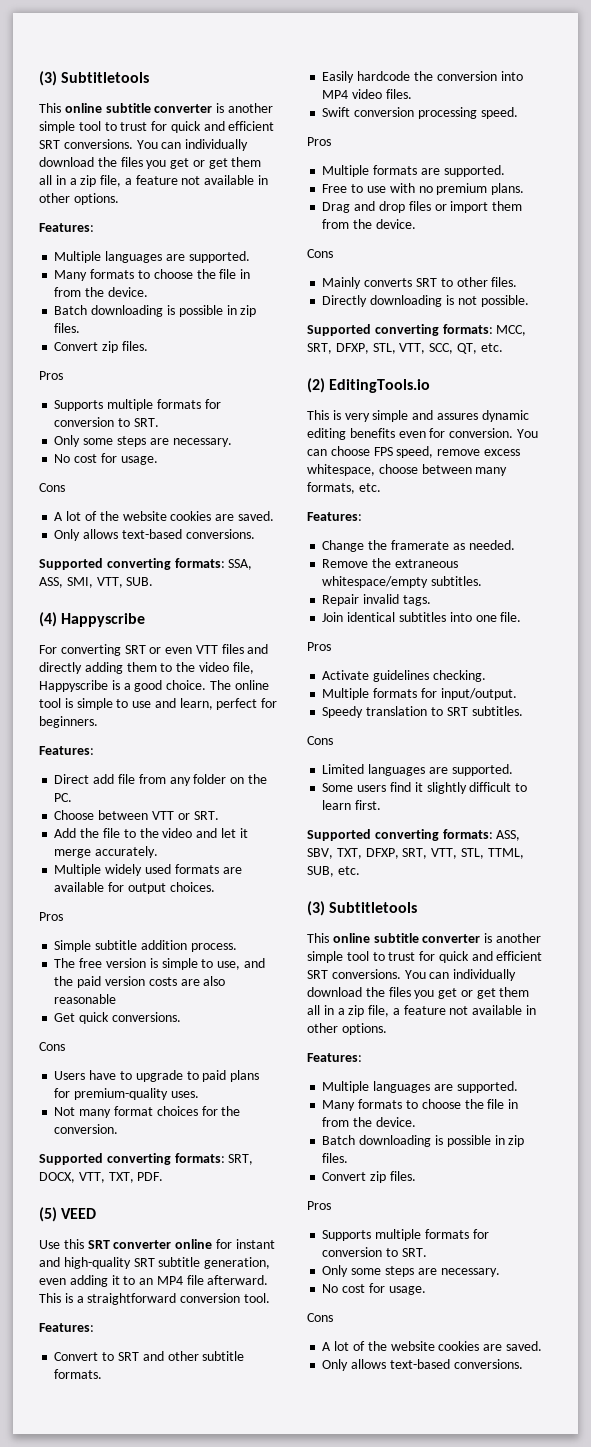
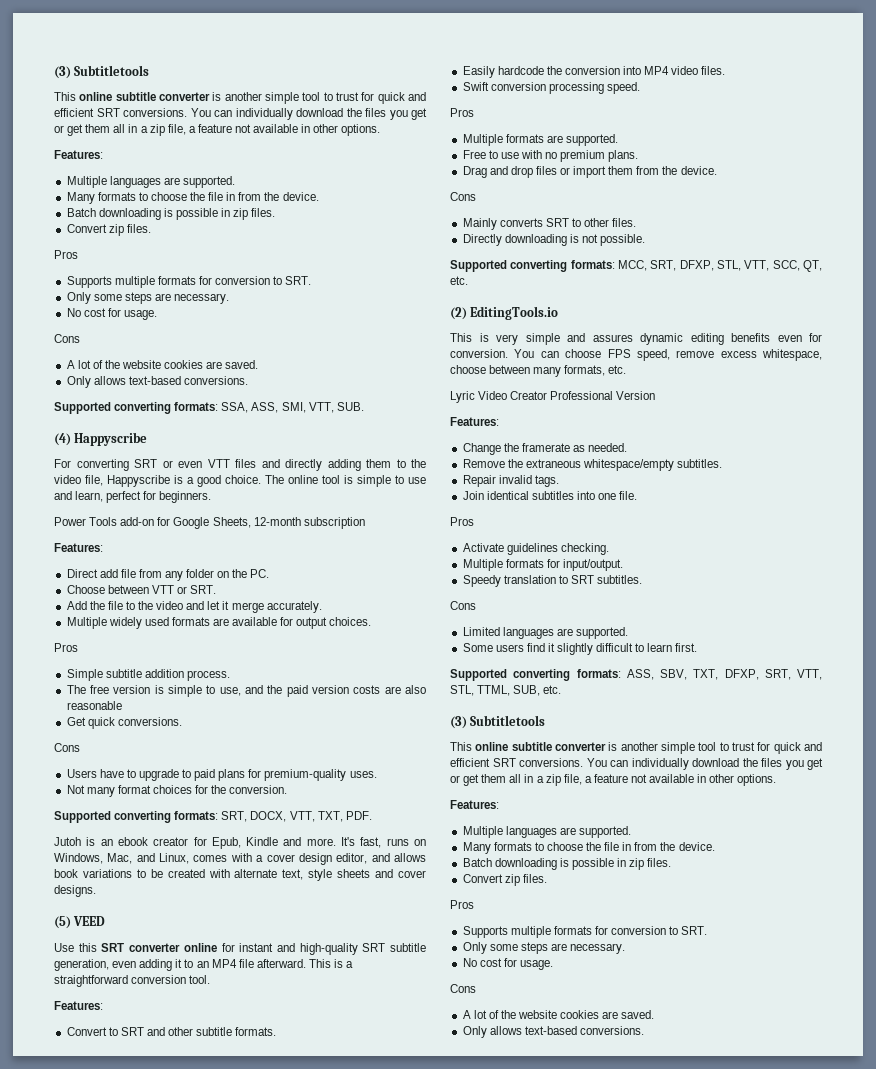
(98, 722) none -> [54,517,365,529] // Power Tools add-on for Google Sheets, 12-month subscription
(164, 1176) none -> [54,837,427,849] [54,853,427,865] [54,869,426,881] [54,885,96,897] // Jutoh is an ebook creator for Epub, Kindle and more. It's fast, runs on Windows, Mac, and Linux, comes with a cover design editor, and allows book variations to be created with alternate text, style sheets and cover designs.
(381, 487) none -> [450,391,656,403] // Lyric Video Creator Professional Version

